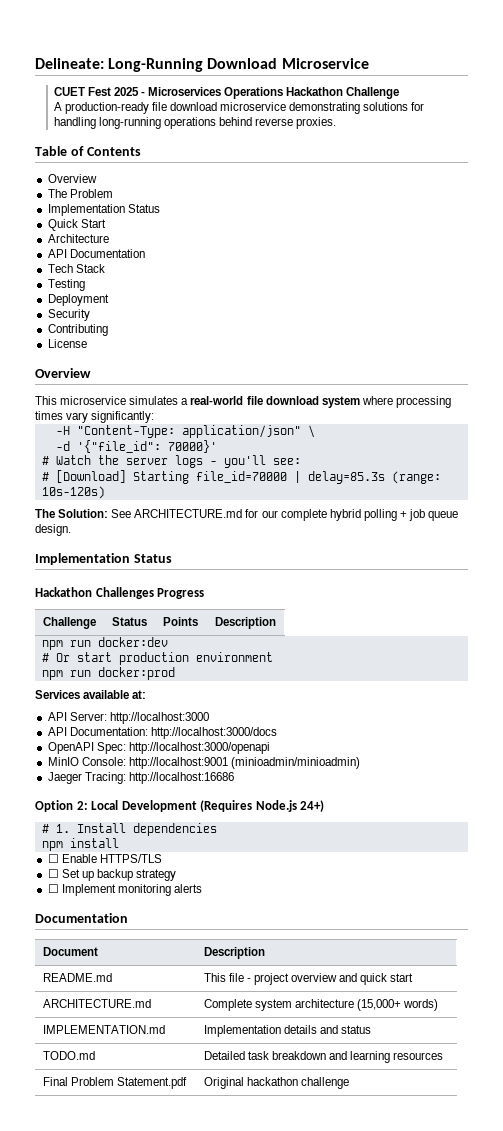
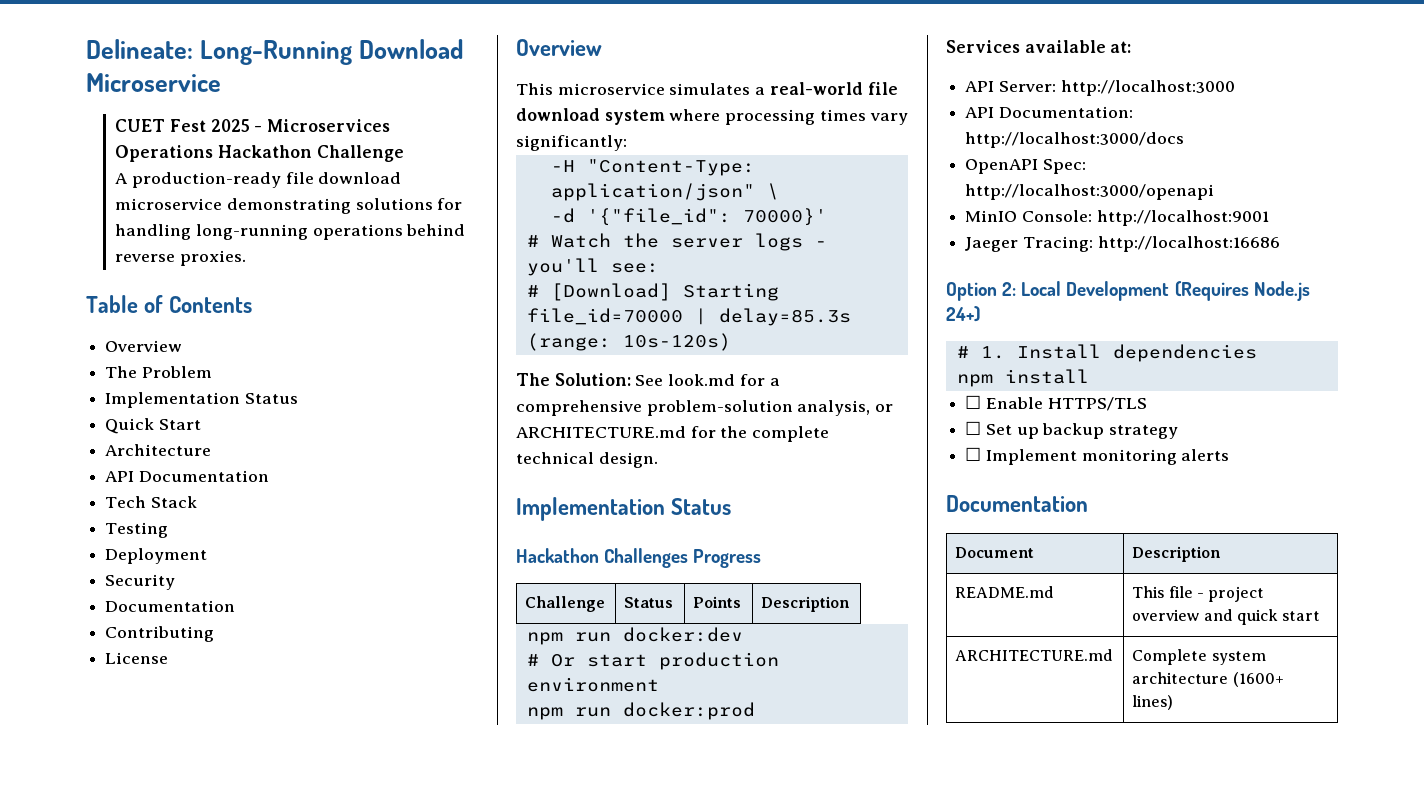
(90, 315) none -> [105,600,236,612] // Documentation
[134,509,459,521] ARCHITECTURE.md for our complete hybrid polling + job queue -> [668,374,780,386] [516,400,894,416] [516,426,830,442] [516,452,594,464] look.md for a comprehensive problem-solution analysis, or ARCHITECTURE.md for the complete technical
[230,757,360,769] (minioadmin/minioadmin) -> (1269, 218) none
[356,999,439,1011] [42,1025,165,1034] [203,1025,371,1037] [42,1051,95,1060] [203,1051,444,1063] [42,1077,187,1089] [203,1077,349,1089] (15,000+ words) // IMPLEMENTATION.md | Implementation details and status // TODO.md | Detailed task breakdown and learning resources // Final Problem Statement.pdf | Original hackathon challenge -> [1232,672,1284,687] [1132,695,1174,710] (1600+ lines)

